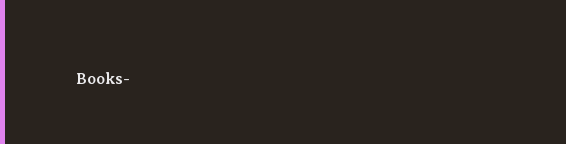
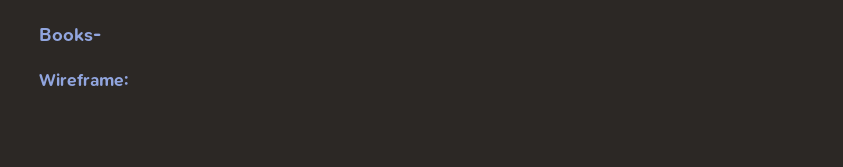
(130, 78) none -> [39,73,128,87] // Wireframe:

